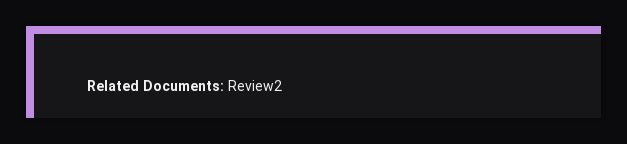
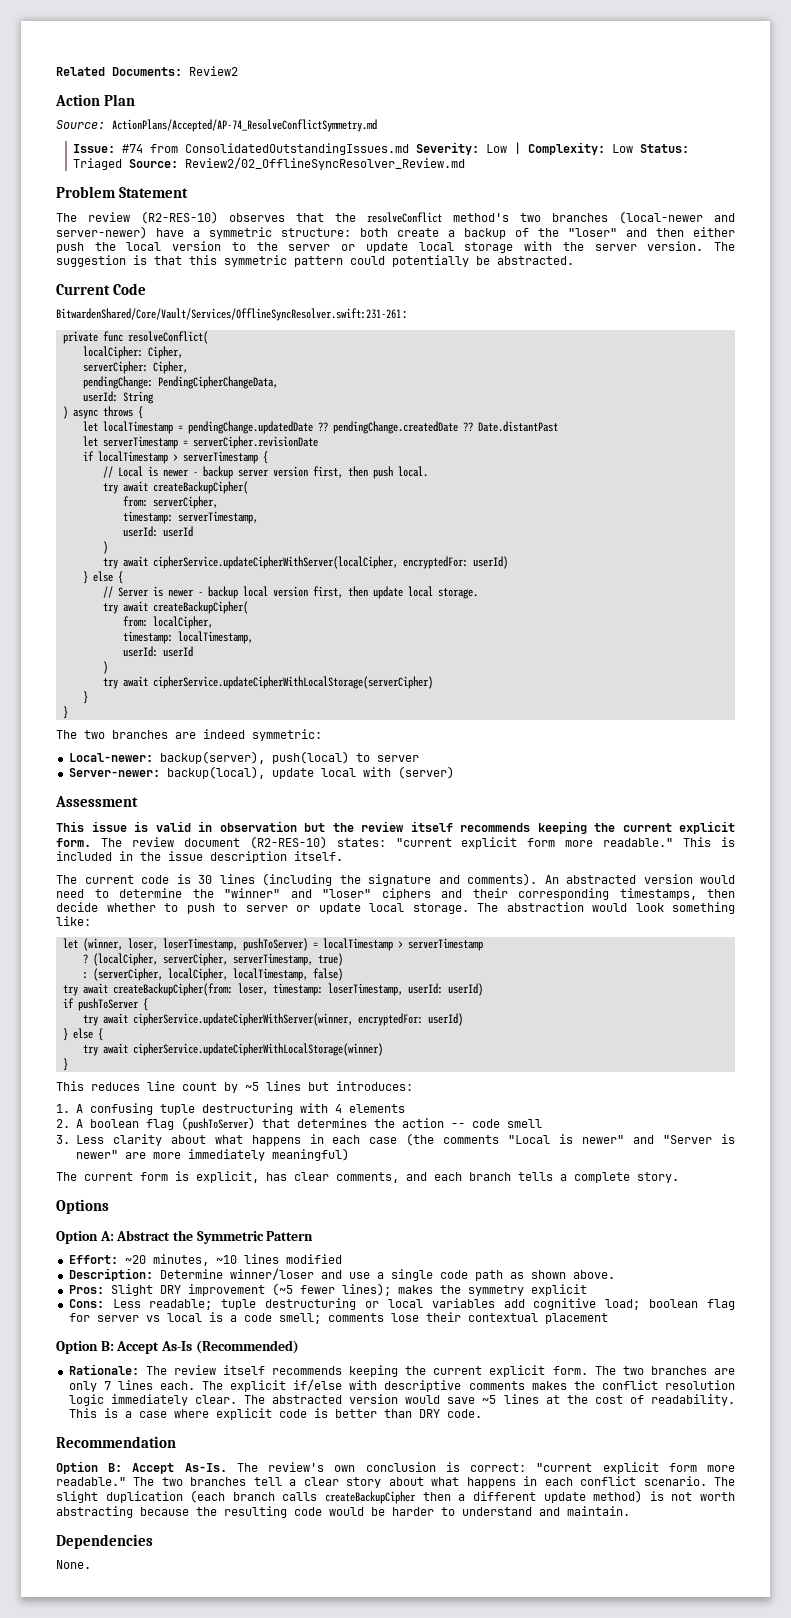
(282, 85) none -> [55,94,135,106] [56,119,377,132] [73,142,690,155] [73,157,466,170] [56,186,188,198] [56,211,735,224] [56,226,735,239] [56,241,736,253] [56,255,574,267] [56,283,146,295] [56,308,408,321] [62,331,208,344] [82,346,183,359] [82,361,188,374] [82,376,278,389] [82,391,154,404] [62,406,143,419] [82,421,558,434] [82,436,318,449] [82,451,268,464] [102,466,428,479] [102,481,248,494] [122,496,218,509] [122,511,258,524] [122,526,193,537] [102,541,108,554] [102,556,508,569] [82,571,123,584] [102,586,478,599] [102,601,248,614] [122,616,213,629] [122,631,253,644] [122,646,193,657] [102,661,108,674] [102,676,433,689] [82,691,88,704] [62,706,68,719] [56,729,322,741] [68,751,419,764] [68,766,454,779] [55,796,138,807] [56,821,735,834] [56,836,735,849] [56,851,343,863] [56,873,735,886] [56,888,735,900] [56,902,735,914] [56,916,91,926] [62,938,483,951] [82,953,343,966] [82,968,343,981] [62,983,483,996] [62,998,148,1011] [82,1013,463,1026] [62,1028,103,1041] [82,1043,383,1056] [62,1058,68,1071] [56,1081,413,1093] [56,1103,405,1115] [56,1117,542,1131] [56,1133,736,1146] [75,1148,349,1161] [56,1171,679,1183] [56,1199,109,1214] [56,1230,314,1244] [68,1254,342,1266] [68,1268,615,1281] [68,1283,587,1296] [68,1298,735,1310] [68,1312,608,1324] [56,1340,299,1354] [68,1364,735,1377] [68,1379,735,1392] [68,1394,735,1406] [68,1408,482,1420] [56,1436,176,1448] [56,1461,736,1474] [56,1476,735,1488] [56,1490,736,1504] [56,1506,630,1518] [56,1534,153,1549] [56,1560,91,1569] // Action Plan // Source: ActionPlans/Accepted/AP-74_ResolveConflictSymmetry.md // Issue: #74 from ConsolidatedOutstandingIssues.md Severity: Low | Complexity: Low Status: Triaged Source: Review2/02_OfflineSyncResolver_Review.md // Problem Statement // The review (R2-RES-10) observes that the resolveConflict method's two branches (local-newer and server-newer) have a symmetric structure: both create a backup of the "loser" and then either push the local version to the server or update local storage with the server version. The suggestion is that this symmetric pattern could potentially be abstracted. // Current Code // BitwardenShared/Core/Vault/Services/OfflineSyncResolver.swift:231-261: // private func resolveConflict( // localCipher: Cipher, // serverCipher: Cipher, // pendingChange: PendingCipherChangeData, // userId: String // ) async throws { // let localTimestamp = pendingChange.updatedDate ?? pendingChange.createdDate ?? Date.distantPast // let serverTimestamp = serverCipher.revisionDate // if localTimestamp > serverTimestamp { // // Local is newer - backup server version first, then push local. // try await createBackupCipher( // from: serverCipher, // timestamp: serverTimestamp, // userId: userId // ) // try await cipherService.updateCipherWithServer(localCipher, encryptedFor: userId) // } else { // // Server is newer - backup local version first, then update local storage. // try await createBackupCipher( // from: localCipher, // timestamp: localTimestamp, // userId: userId // ) // try await cipherService.updateCipherWithLocalStorage(serverCipher) // } // } // The two branches are indeed symmetric: // Local-newer: backup(server), push(local) to server // Server-newer: backup(local), update local with (server) // Assessment // This issue is valid in observation but the review itself recommends keeping the current explicit form. The review document (R2-RES-10) states: "current explicit form more readable." This is included in the issue description itself. // The current code is 30 lines (including the signature and comments). An abstracted version would need to determine the "winner" and "loser" ciphers and their corresponding timestamps, then decide whether to push to server or update local storage. The abstraction would look something like: // let (winner, loser, loserTimestamp, pushToServer) = localTimestamp > serverTimestamp // ? (localCipher, serverCipher, serverTimestamp, true) // : (serverCipher, localCipher, localTimestamp, false) // try await createBackupCipher(from: loser, timestamp: loserTimestamp, userId: userId) // if pushToServer { // try await cipherService.updateCipherWithServer(winner, encryptedFor: userId) // } else { // try await cipherService.updateCipherWithLocalStorage(winner) // } // This reduces line count by ~5 lines but introduces: // 1. A confusing tuple destructuring with 4 elements // 2. A boolean flag (pushToServer) that determines the action -- code smell // 3. Less clarity about what happens in each case (the comments "Local is newer" and "Server is newer" are more immediately meaningful) // The current form is explicit, has clear comments, and each branch tells a complete story. // Options // Option A: Abstract the Symmetric Pattern // Effort: ~20 minutes, ~10 lines modified // Description: Determine winner/loser and use a single code path as shown above. // Pros: Slight DRY improvement (~5 fewer lines); makes the symmetry explicit // Cons: Less readable; tuple destructuring or local variables add cognitive load; boolean flag for server vs local is a code smell; comments lose their contextual placement // Option B: Accept As-Is (Recommended) // Rationale: The review itself recommends keeping the current explicit form. The two branches are only 7 lines each. The explicit if/else with descriptive comments makes the conflict resolution logic immediately clear. The abstracted version would save ~5 lines at the cost of readability. This is a case where explicit code is better than DRY code. // Recommendation // Option B: Accept As-Is. The review's own conclusion is correct: "current explicit form more readable." The two branches tell a clear story about what happens in each conflict scenario. The slight duplication (each branch calls createBackupCipher then a different update method) is not worth abstracting because the resulting code would be harder to understand and maintain. // Dependencies // None.

